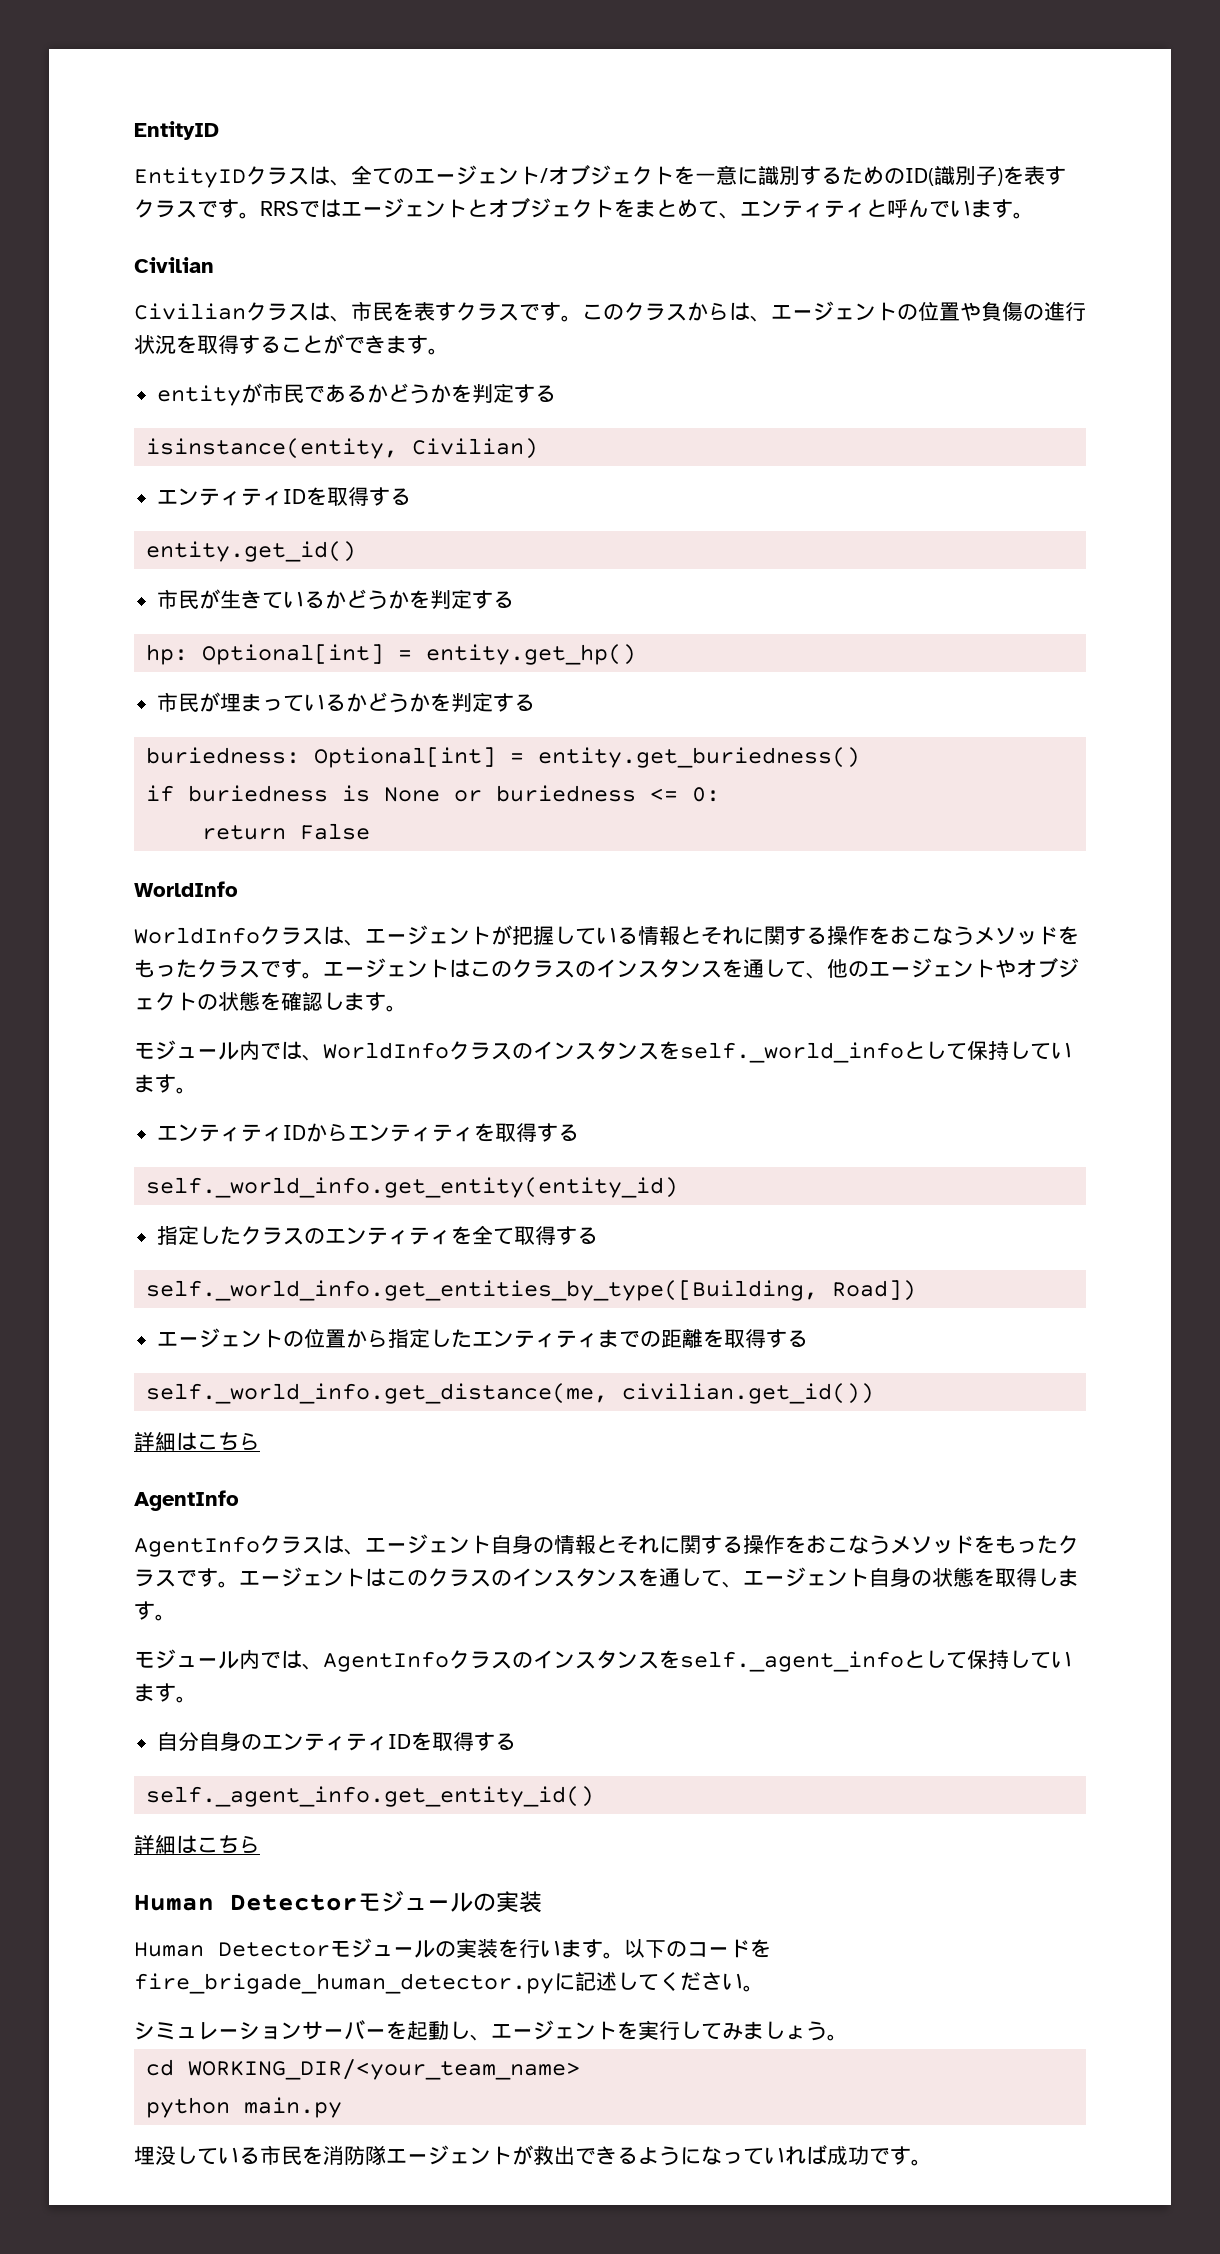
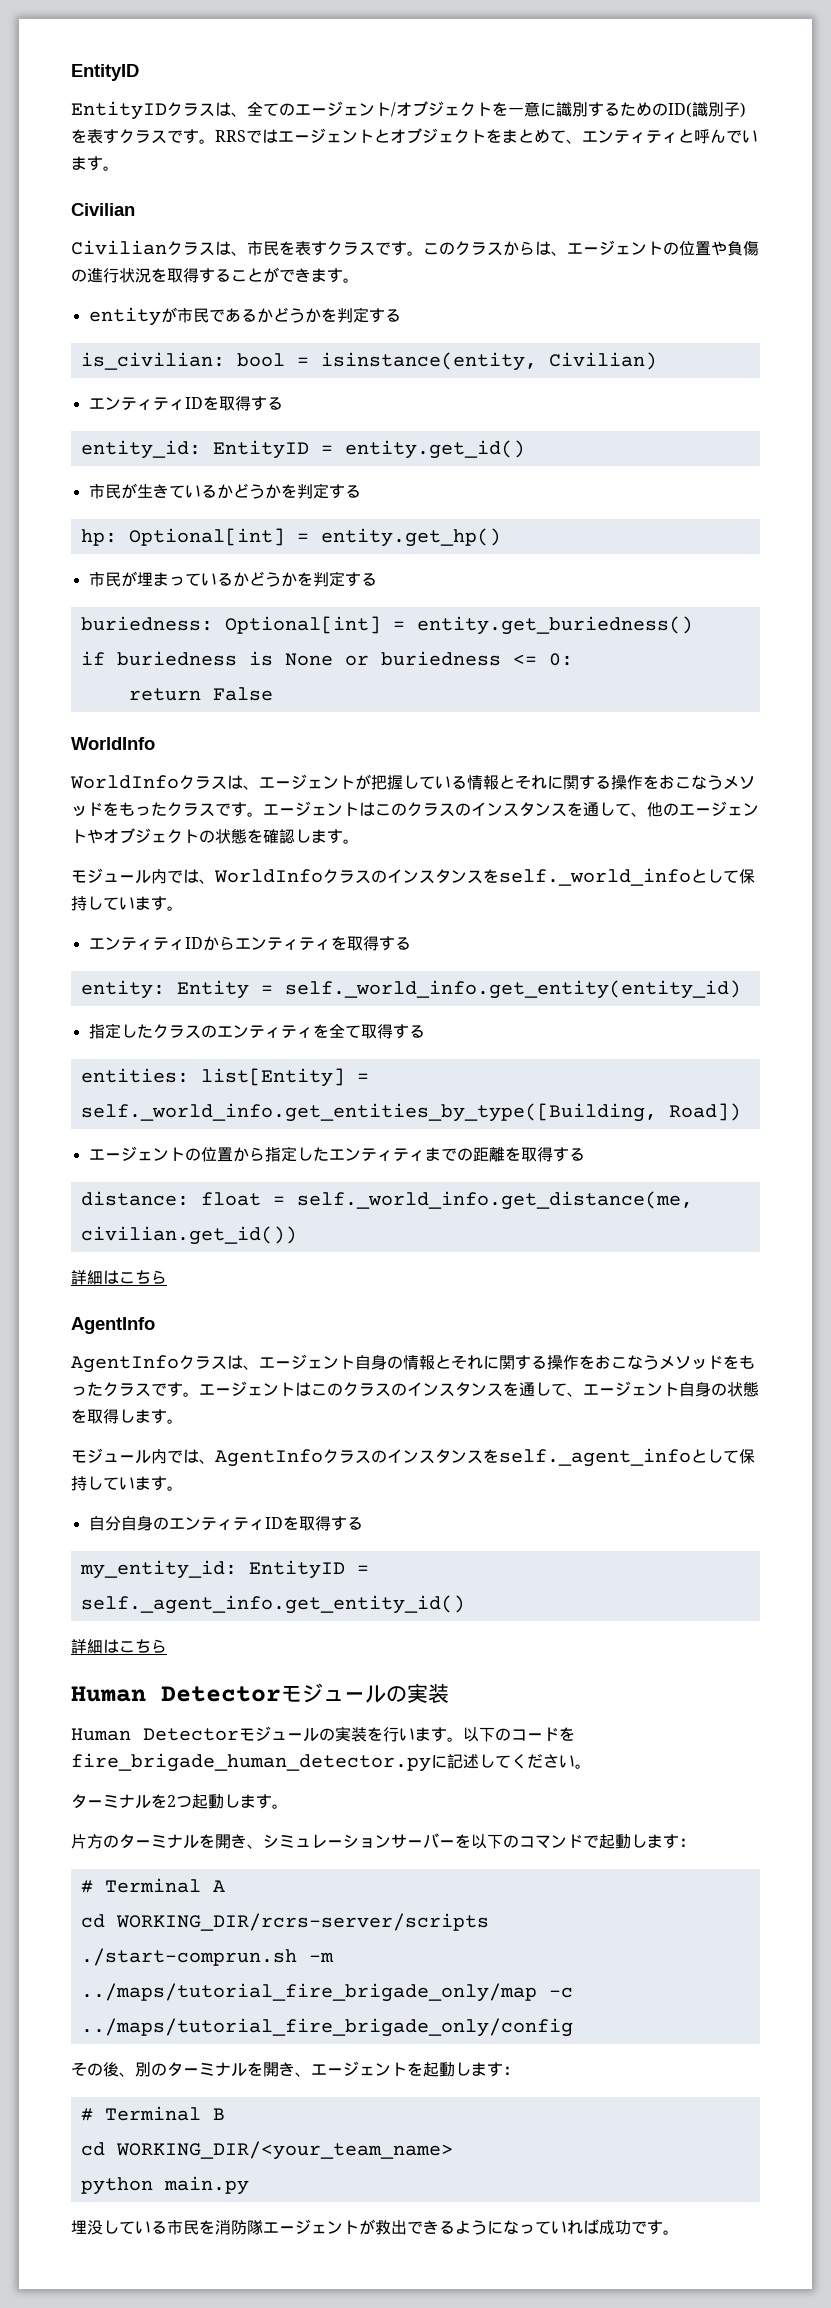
(556, 393) none -> [80,352,309,370] is_civilian: bool =
(411, 496) none -> [80,440,333,459] entity_id: EntityID =
(579, 1132) none -> [80,980,273,999] entity: Entity =
(598, 1235) none -> [80,1068,369,1087] entities: list[Entity] =
(808, 1338) none -> [80,1191,285,1206] distance: float =
(516, 1741) none -> [79,1560,369,1579] my_entity_id: EntityID =
(764, 1988) none -> [71,1794,288,1809] [71,1834,263,1849] ターミナルを2つ起動します。 // 片方のターミナルを開き、
[407,2020,848,2041] 起動し、エージェントを実行してみましょう。 -> [471,1834,695,1849] [80,1878,225,1893] [80,1913,489,1931] [80,1948,334,1966] [80,1983,573,2002] [80,2018,573,2037] [71,2061,519,2077] [80,2106,225,2121] 以下のコマンドで起動します： // # Terminal A // cd WORKING_DIR/rcrs-server/scripts // ./start-comprun.sh -m ../maps/tutorial_fire_brigade_only/map -c ../maps/tutorial_fire_brigade_only/config // その後、別のターミナルを開き、エージェントを起動します： // # Terminal B

